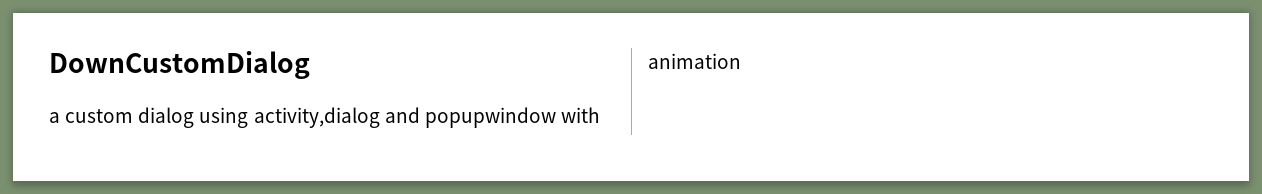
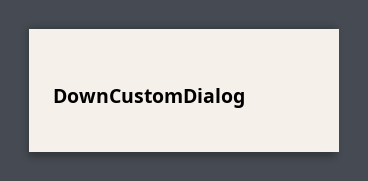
[49,107,600,128] [648,53,741,69] // a custom dialog using activity,dialog and popupwindow with animation -> (245, 98) none

